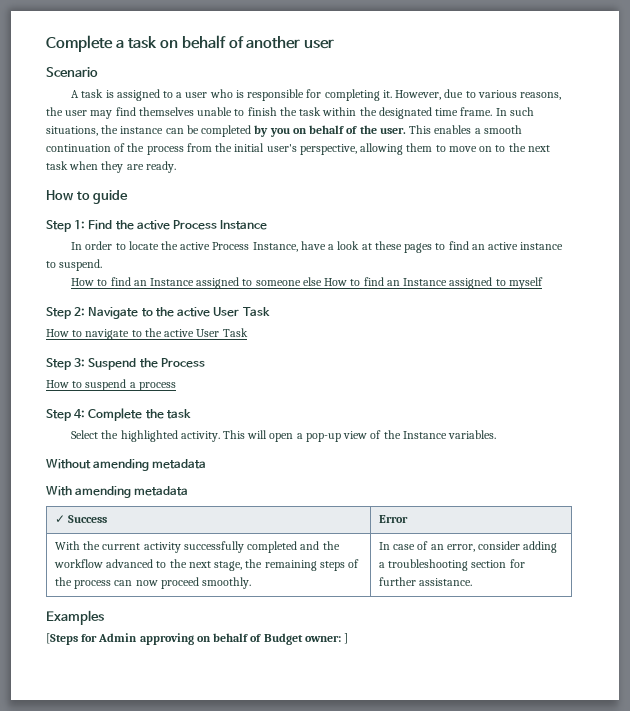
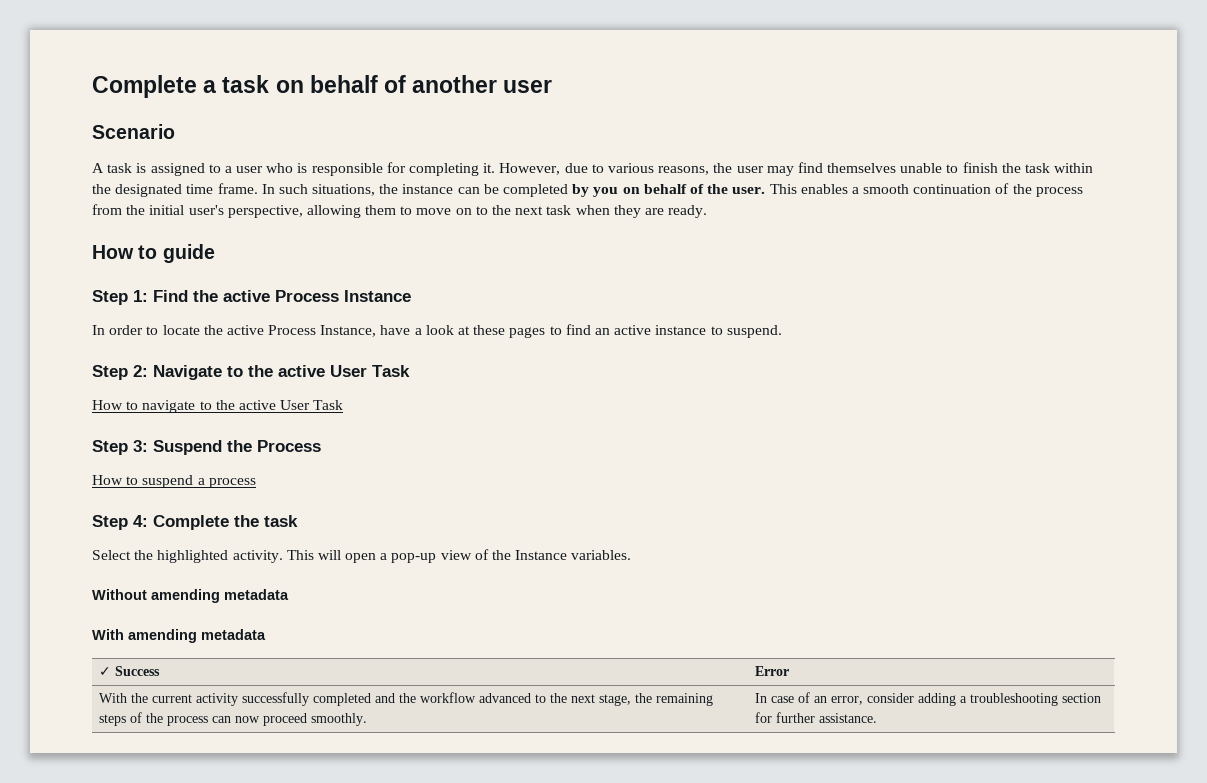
[71,277,543,289] // How to find an Instance assigned to someone else How to find an Instance assigned to myself -> (782, 331) none
[46,610,104,625] [46,633,349,645] // Examples // [Steps for Admin approving on behalf of Budget owner: ] -> (877, 718) none

